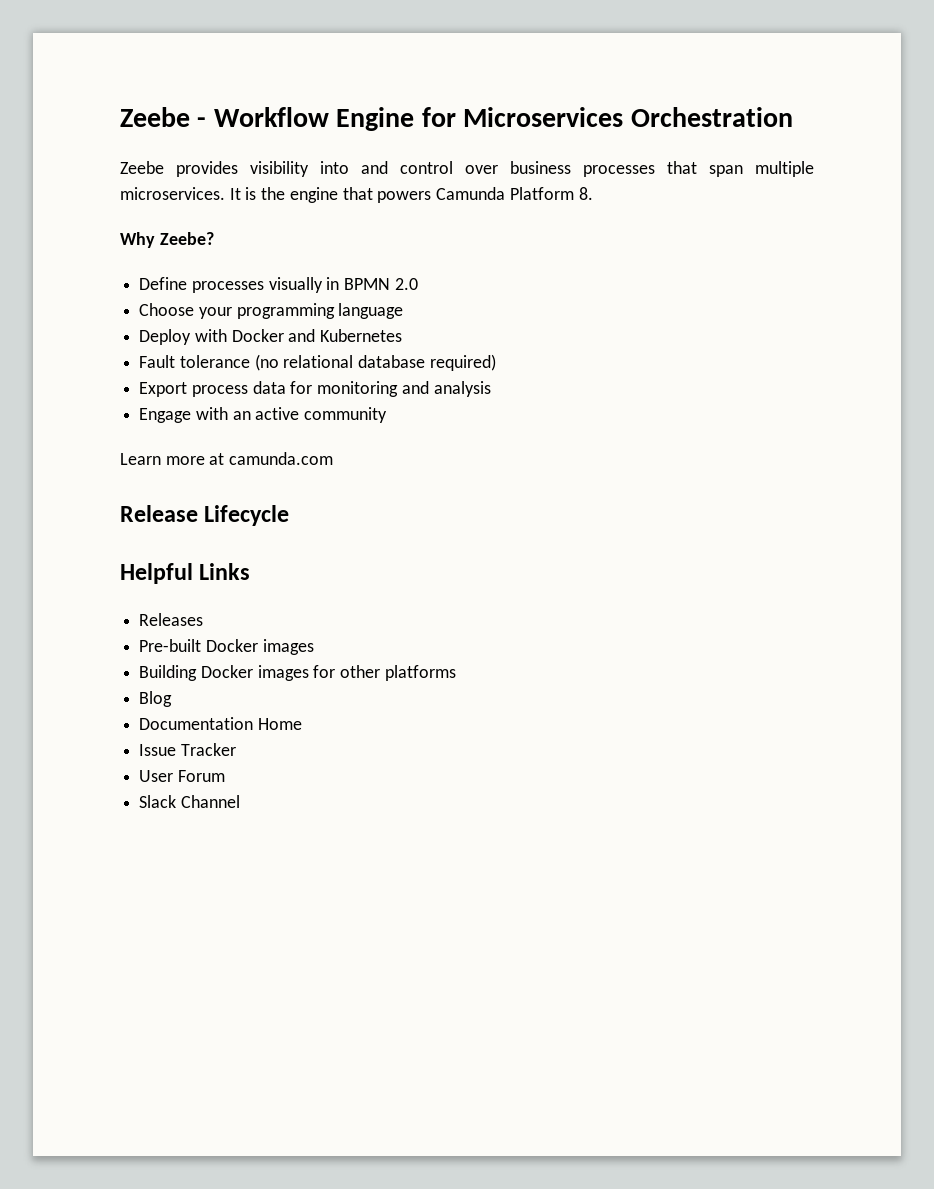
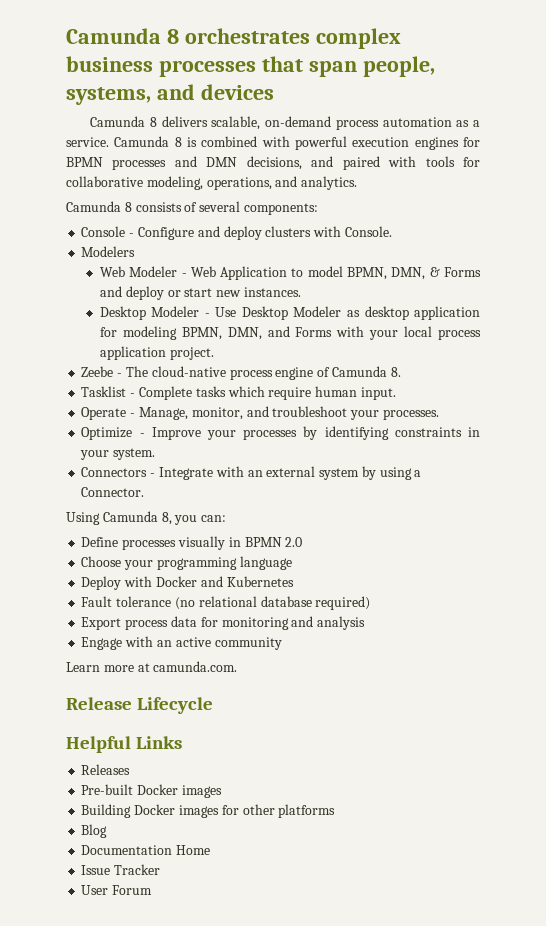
[120,107,793,131] [120,161,814,177] [120,187,593,203] [120,232,214,248] Zeebe - Workflow Engine for Microservices Orchestration // Zeebe provides visibility into and control over business processes that span multiple microservices. It is the engine that powers Camunda Platform 8. // Why Zeebe? -> [66,28,401,49] [66,56,435,77] [66,84,274,105] [90,116,480,130] [66,136,480,150] [66,156,481,170] [66,176,358,190] [66,201,318,215] [81,226,392,240] [81,246,136,257] [99,266,481,280] [99,286,301,300] [99,306,480,320] [99,326,481,340] [99,346,214,360] [81,366,401,380] [81,386,396,400] [81,406,439,420] [81,426,480,440] [80,448,156,460] [81,466,422,480] [81,487,145,497] [66,511,227,525] Camunda 8 orchestrates complex business processes that span people, systems, and devices // Camunda 8 delivers scalable, on-demand process automation as a service. Camunda 8 is combined with powerful execution engines for BPMN processes and DMN decisions, and paired with tools for collaborative modeling, operations, and analytics. // Camunda 8 consists of several components: // Console - Configure and deploy clusters with Console. // Modelers // Web Modeler - Web Application to model BPMN, DMN, & Forms and deploy or start new instances. // Desktop Modeler - Use Desktop Modeler as desktop application for modeling BPMN, DMN, and Forms with your local process application project. // Zeebe - The cloud-native process engine of Camunda 8. // Tasklist - Complete tasks which require human input. // Operate - Manage, monitor, and troubleshoot your processes. // Optimize - Improve your processes by identifying constraints in your system. // Connectors - Integrate with an external system by using a Connector. // Using Camunda 8, you can:
[229,452,334,465] camunda.com -> [153,661,238,672] camunda.com.
[139,795,240,808] // Slack Channel -> (153, 890) none

